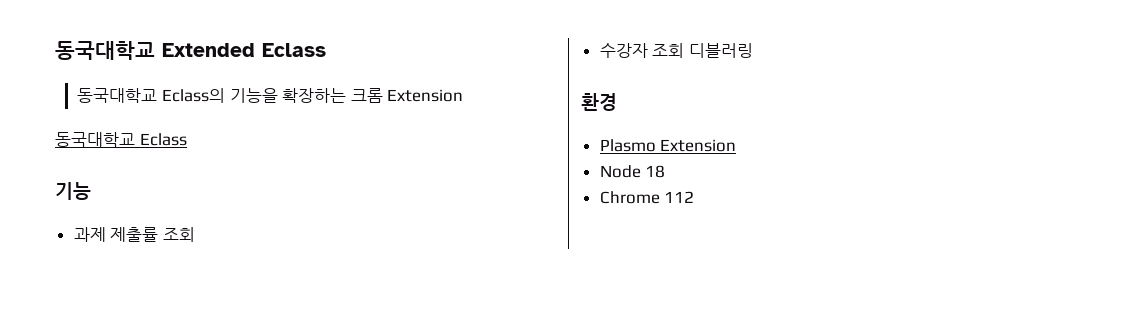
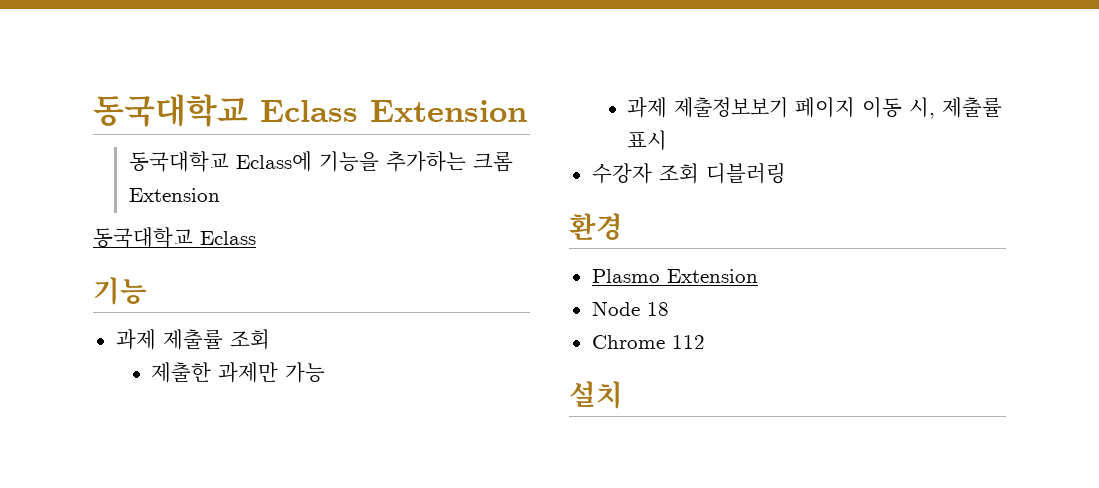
[55,41,326,60] [77,88,347,103] 동국대학교 Extended Eclass // 동국대학교 Eclass의 기능을 확장하는 -> [93,94,527,127] [128,151,466,172] 동국대학교 Eclass Extension // 동국대학교 Eclass에 기능을 추가하는
(195, 234) none -> [151,362,326,383] [627,97,1003,119] [627,130,668,150] // 제출한 과제만 가능 // 과제 제출정보보기 페이지 이동 시, 제출률 표시
(695, 197) none -> [569,381,623,409] // 설치

